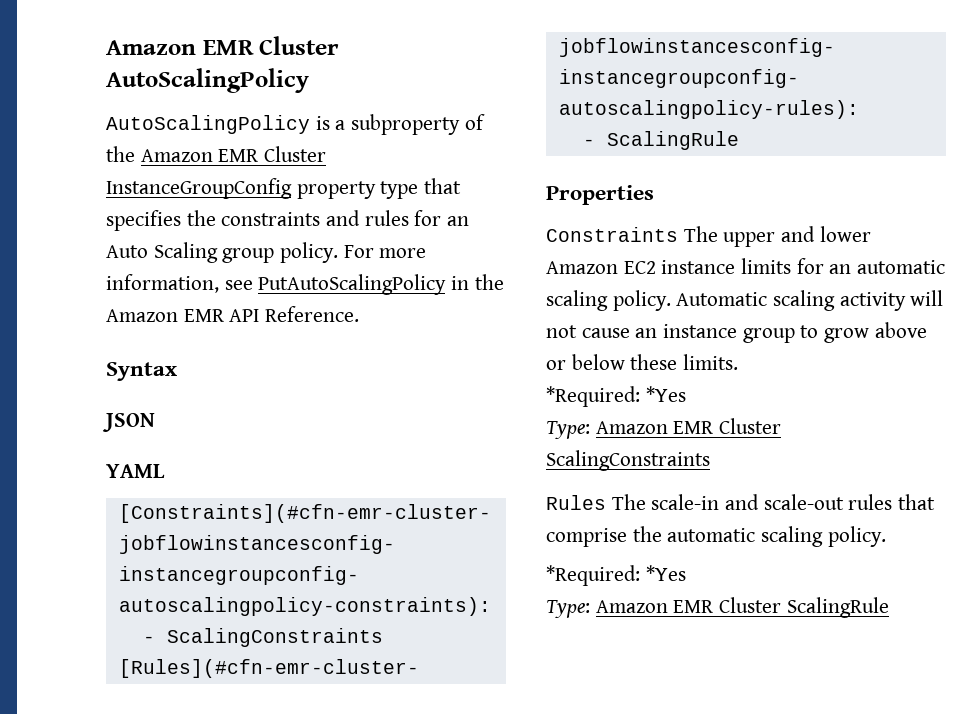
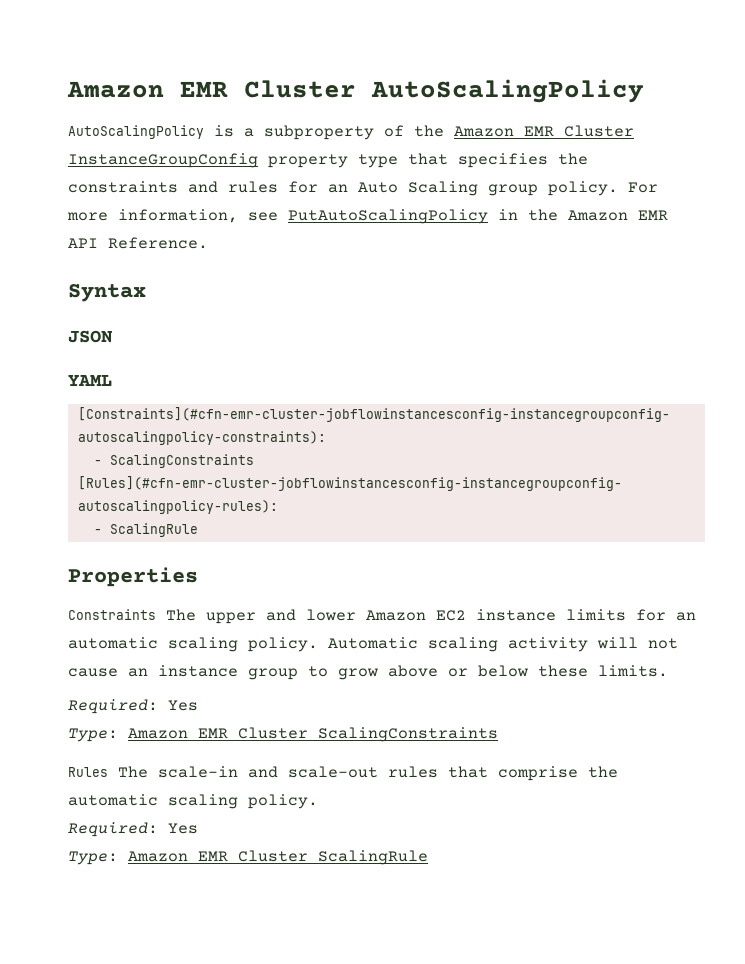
[546,386,686,407] *Required: *Yes -> [68,699,198,714] Required: Yes
[546,565,686,586] *Required: *Yes -> [68,822,198,837] Required: Yes

